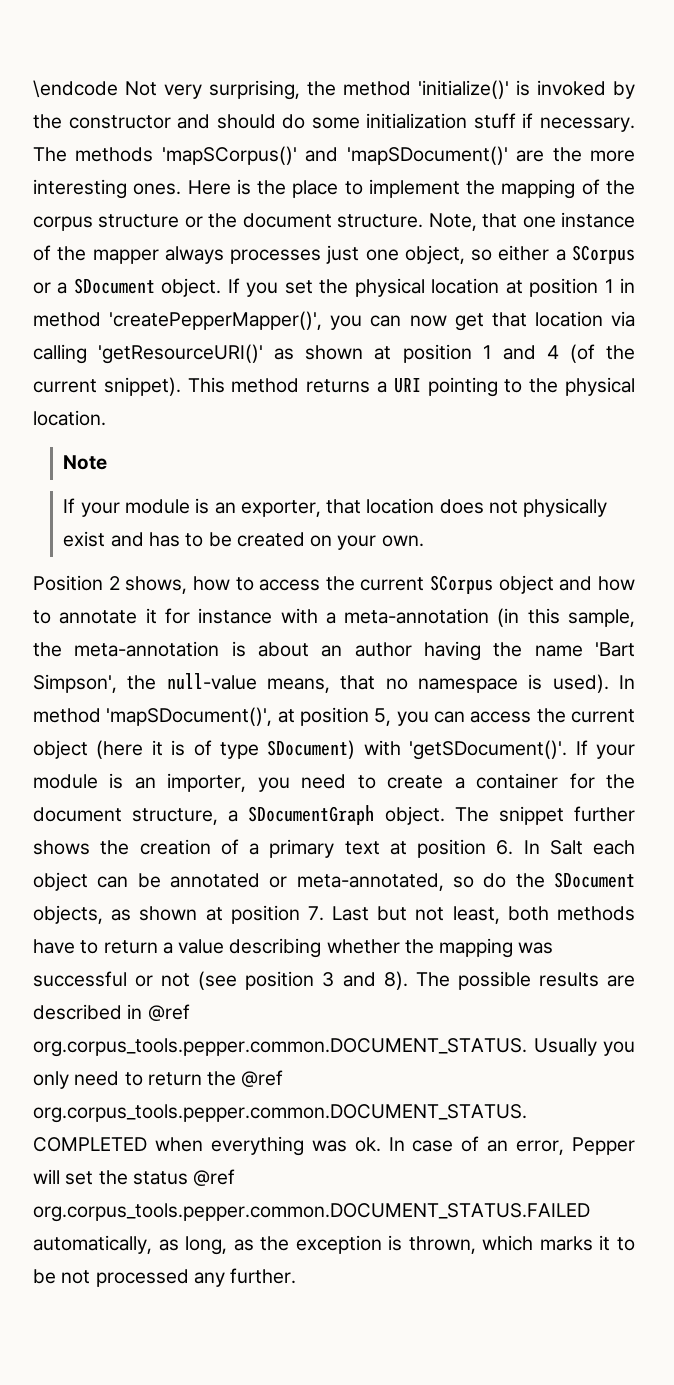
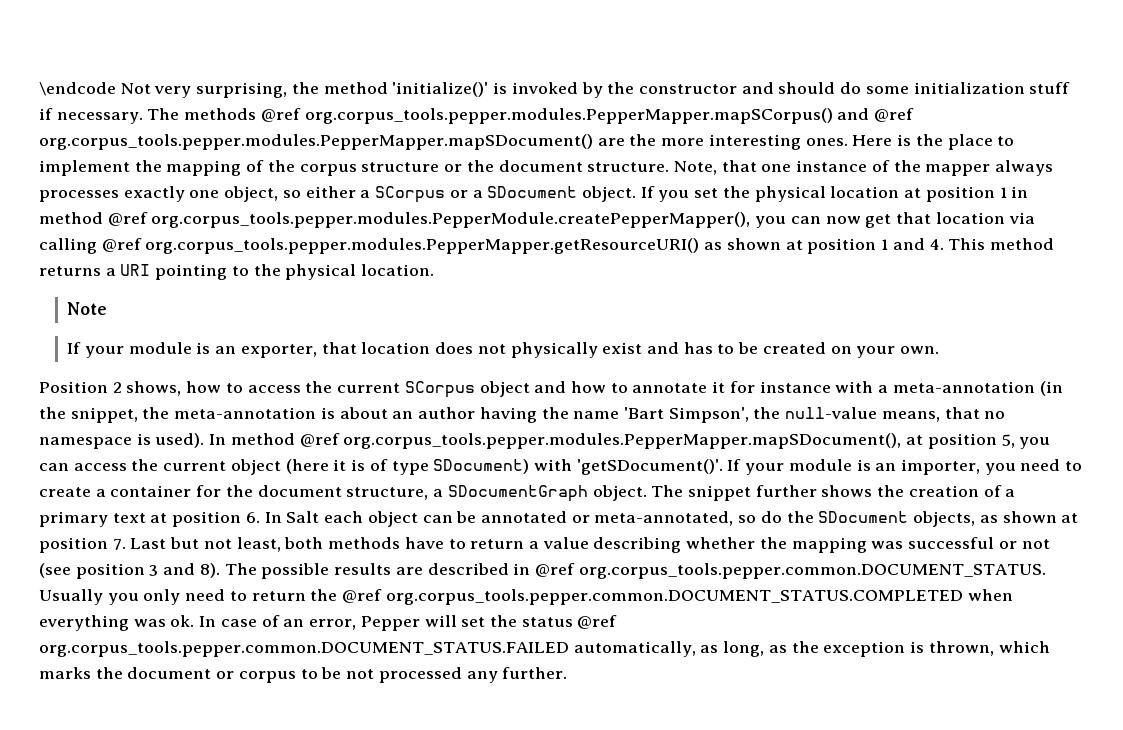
[161,146,508,165] 'mapSCorpus()' and 'mapSDocument()' -> [260,108,915,124] [39,134,593,150] @ref org.corpus_tools.pepper.modules.PepperMapper.mapSCorpus() and @ref org.corpus_tools.pepper.modules.PepperMapper.mapSDocument()
[326,245,360,264] just -> [123,186,185,202] exactly
[109,311,323,330] 'createPepperMapper()', -> [107,212,751,228] @ref org.corpus_tools.pepper.modules.PepperModule.createPepperMapper(),
[98,344,264,364] 'getResourceURI()' -> [101,238,700,254] @ref org.corpus_tools.pepper.modules.PepperMapper.getResourceURI()
[546,344,636,363] [33,377,181,396] 4 (of the current snippet). -> [929,239,944,250] 4.
[527,608,635,627] this sample, -> [39,407,138,423] the snippet,
[106,707,273,726] 'mapSDocument()', -> [299,433,902,449] @ref org.corpus_tools.pepper.modules.PepperMapper.mapSDocument(),
[599,1235,611,1251] it -> [95,667,296,683] the document or corpus

